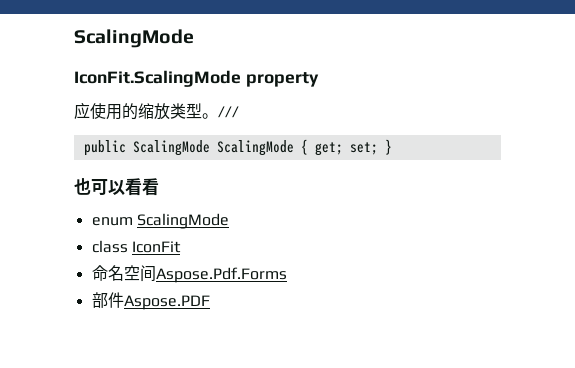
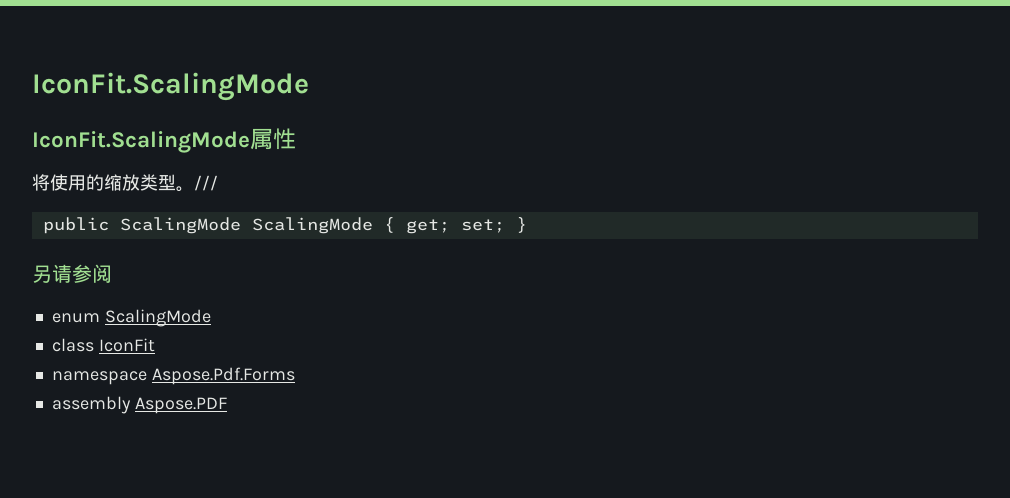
[74,29,194,48] [74,70,319,87] [74,102,90,119] ScalingMode // IconFit.ScalingMode property // 应 -> [32,72,309,101] [32,128,296,153] [32,174,50,191] IconFit.ScalingMode // IconFit.ScalingMode属性 // 将
[74,178,159,196] 也可以看看 -> [32,264,112,283] 另请参阅
[91,265,156,282] 命名空间 -> [51,371,147,385] namespace
[91,292,124,308] 部件 -> [51,396,131,414] assembly

